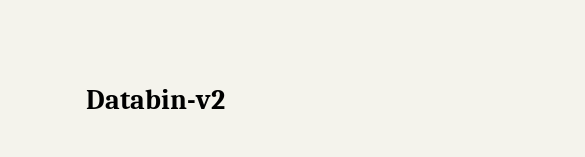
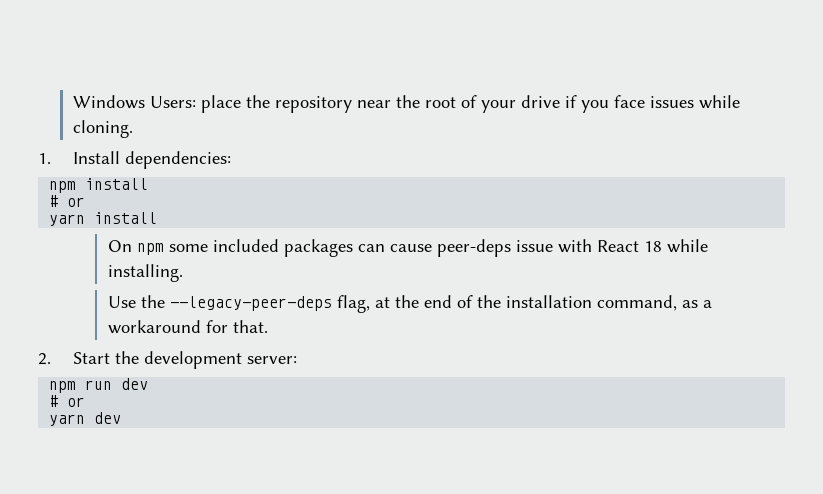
[86,89,225,109] Databin-v2 -> [72,95,740,113] [72,120,133,138] [38,151,231,169] [49,178,149,193] [49,195,86,207] [49,212,158,226] [107,239,708,257] [107,264,183,282] [107,295,712,313] [107,320,268,334] [38,351,297,369] [49,378,149,393] [49,395,86,407] [49,412,122,426] Windows Users: place the repository near the root of your drive if you face issues while cloning. // 1. Install dependencies: // npm install // # or // yarn install // On npm some included packages can cause peer-deps issue with React 18 while installing. // Use the --legacy-peer-deps flag, at the end of the installation command, as a workaround for that. // 2. Start the development server: // npm run dev // # or // yarn dev

